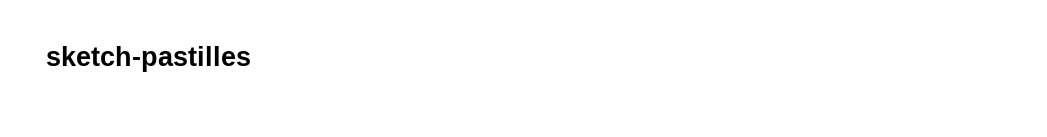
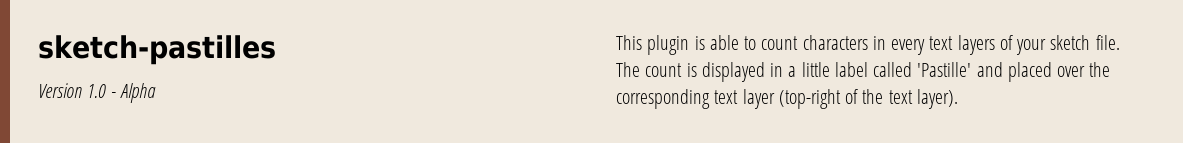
(251, 59) none -> [38,83,156,103] [616,35,1120,55] [616,62,1111,82] [616,89,958,109] // Version 1.0 - Alpha // This plugin is able to count characters in every text layers of your sketch file. The count is displayed in a little label called 'Pastille' and placed over the corresponding text layer (top-right of the text layer).

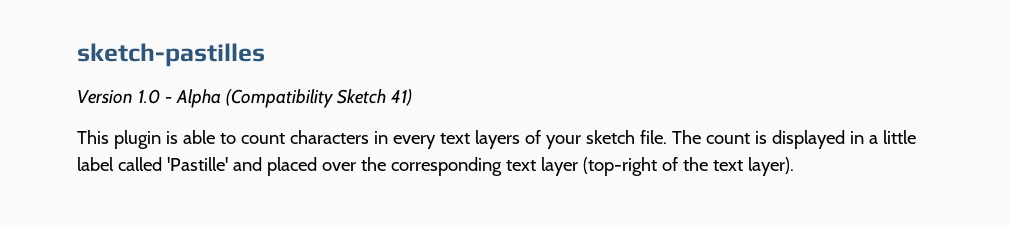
(156, 93) none -> [225,89,412,108] (Compatibility Sketch 41)

